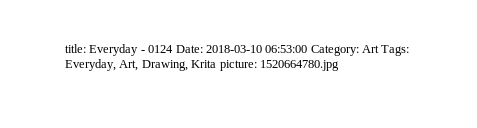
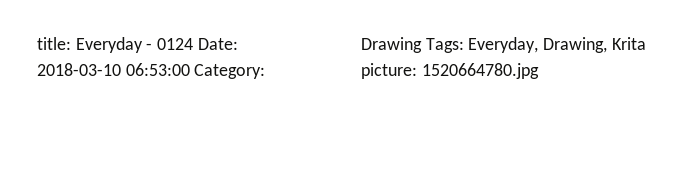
[362,45,379,53] Art -> [361,37,422,53] Drawing
[119,60,139,71] Art, -> (539, 45) none

